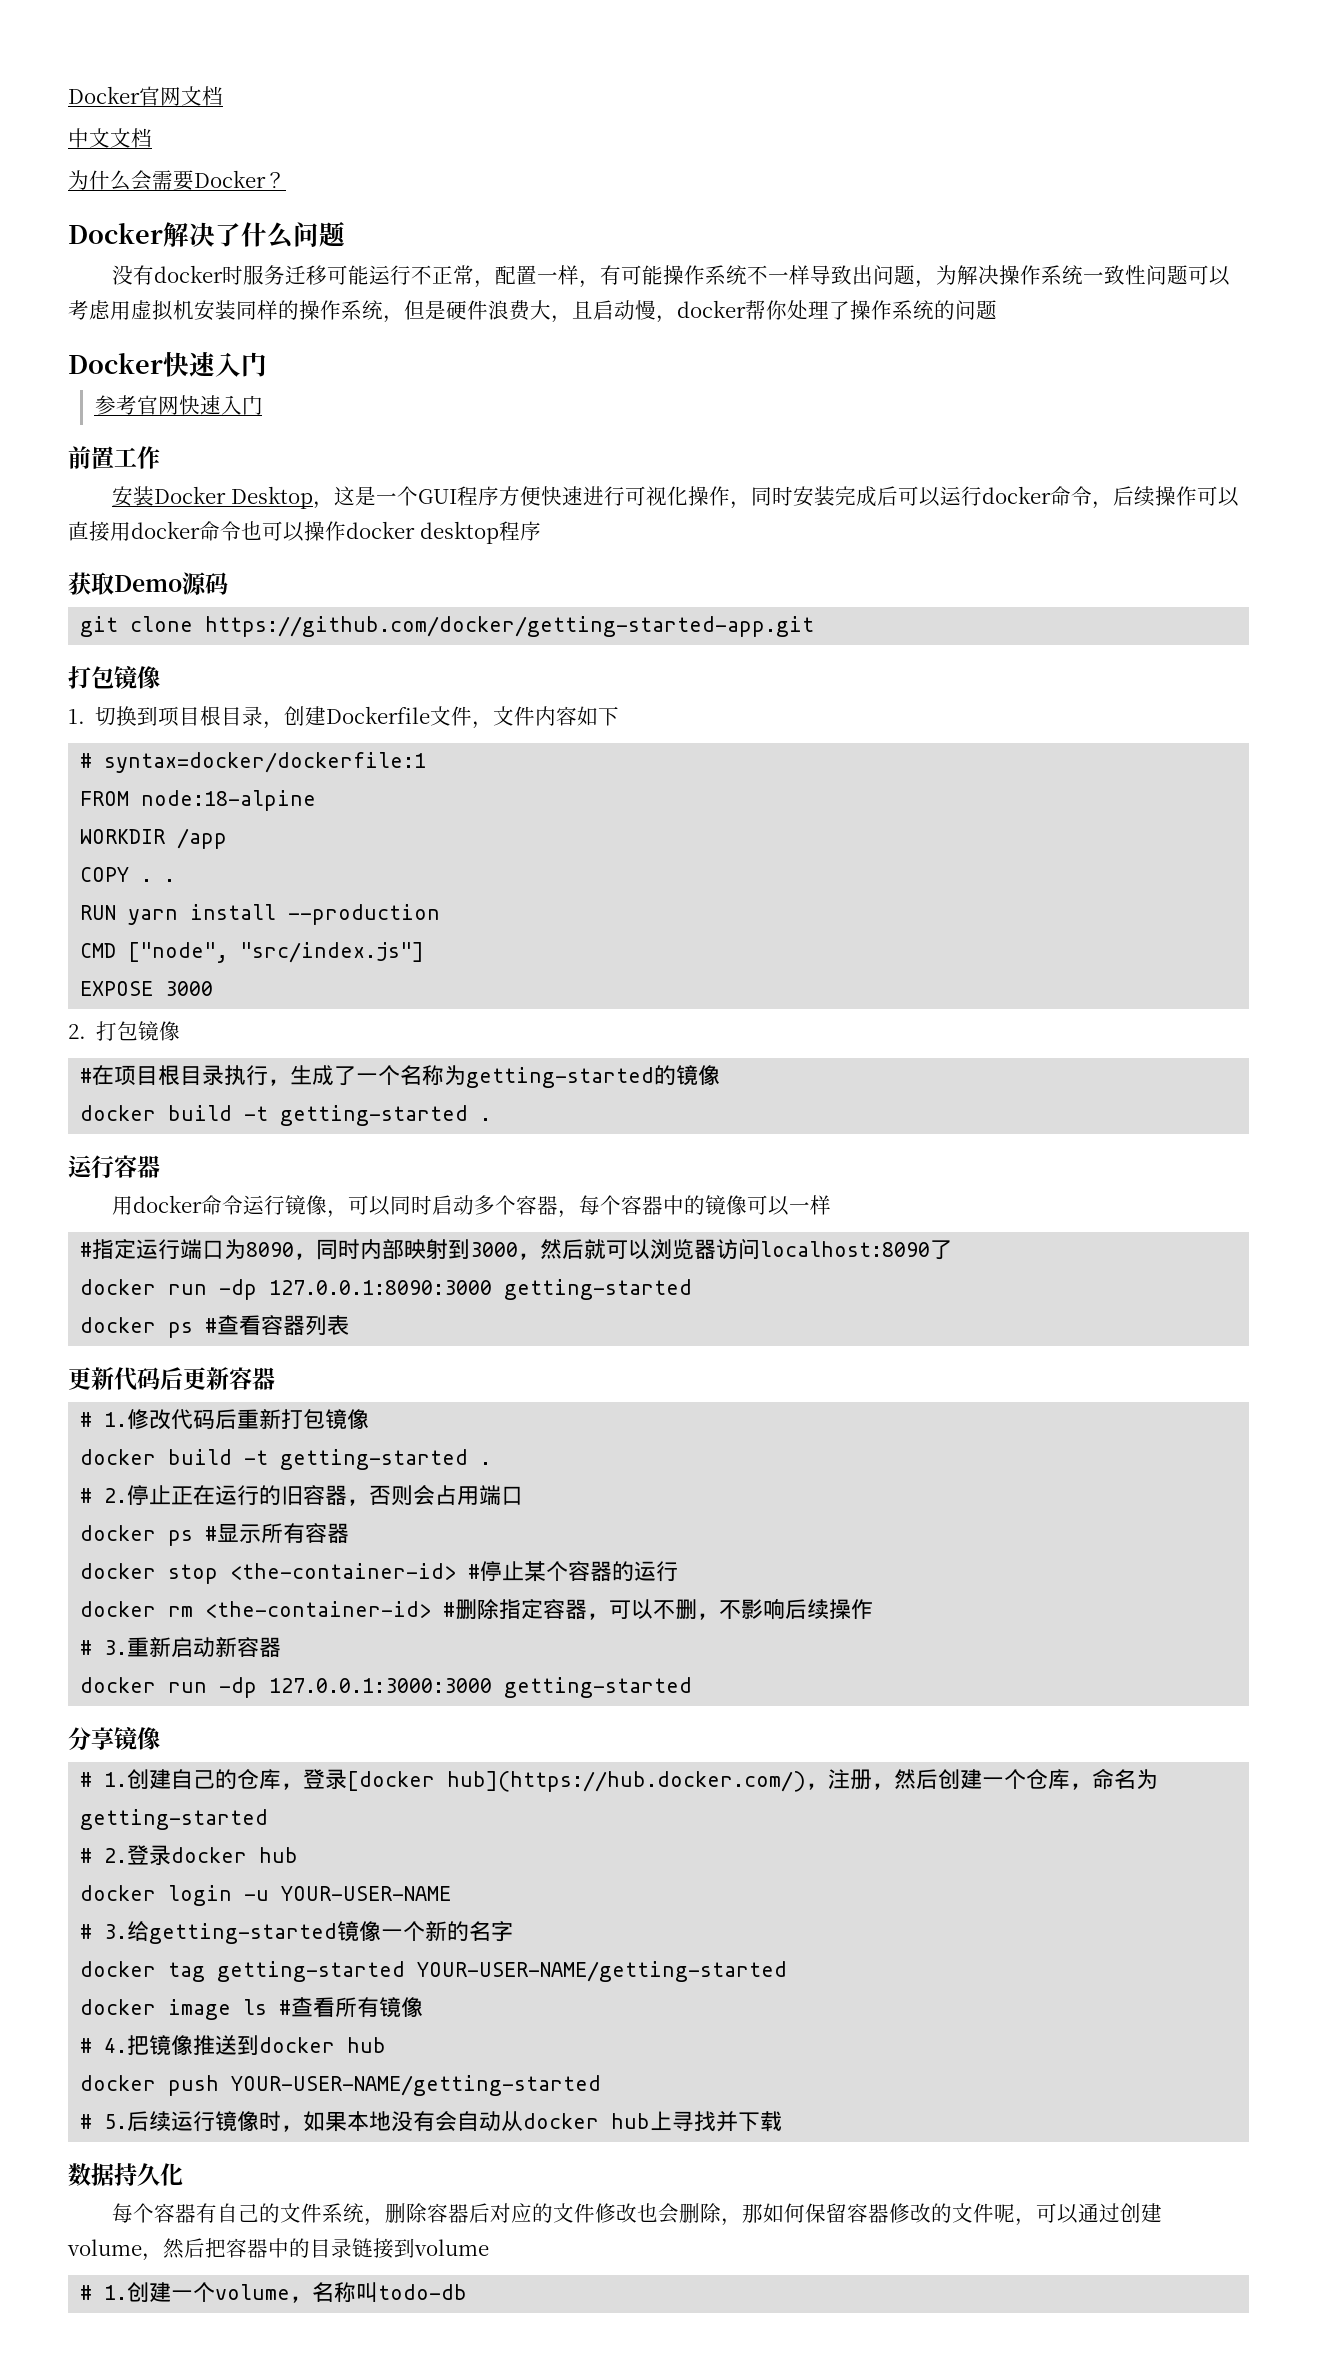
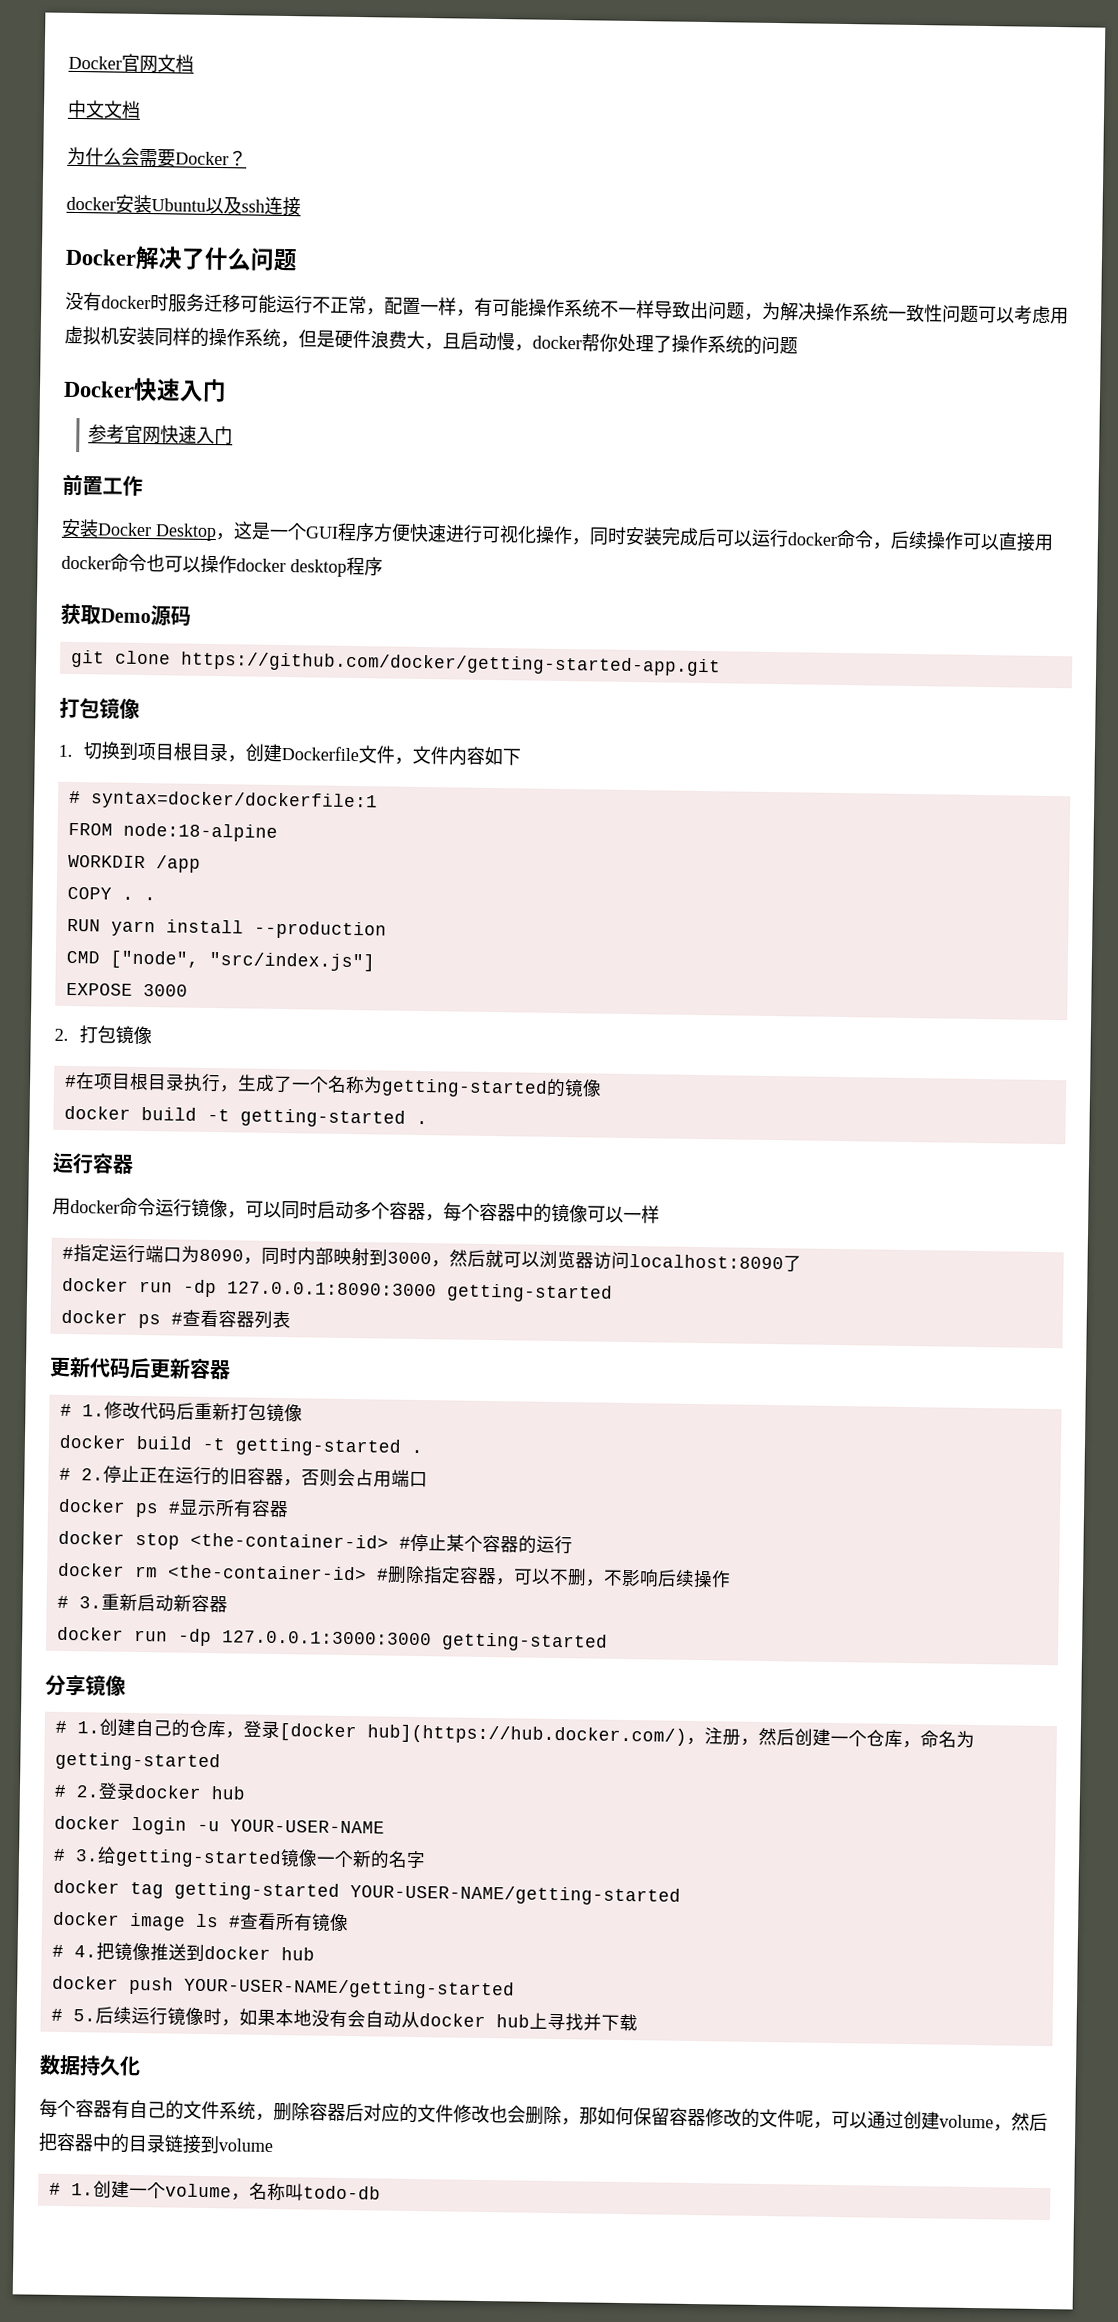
(286, 180) none -> [66,194,301,217] // docker安装Ubuntu以及ssh连接

